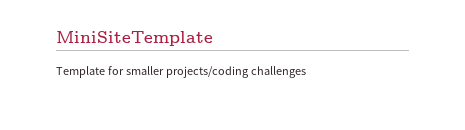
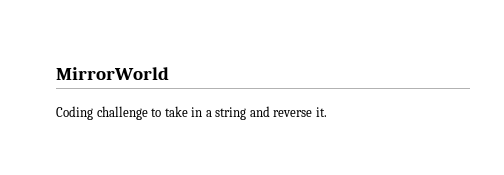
[56,31,213,46] [56,66,306,78] MiniSiteTemplate // Template for smaller projects/coding challenges -> [56,67,169,80] [56,106,327,120] MirrorWorld // Coding challenge to take in a string and reverse it.

